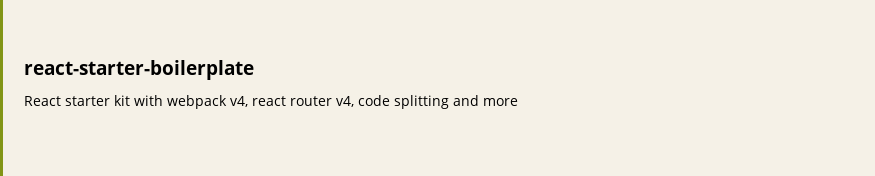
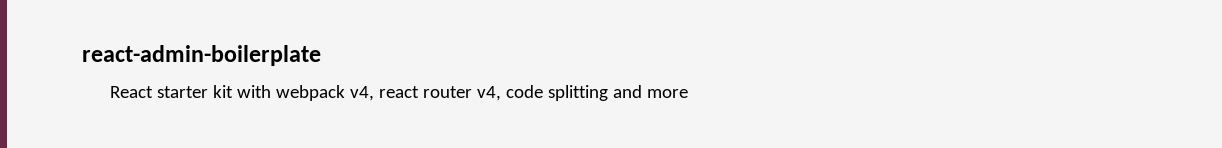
[24,60,254,80] react-starter-boilerplate -> [82,45,321,66] react-admin-boilerplate

